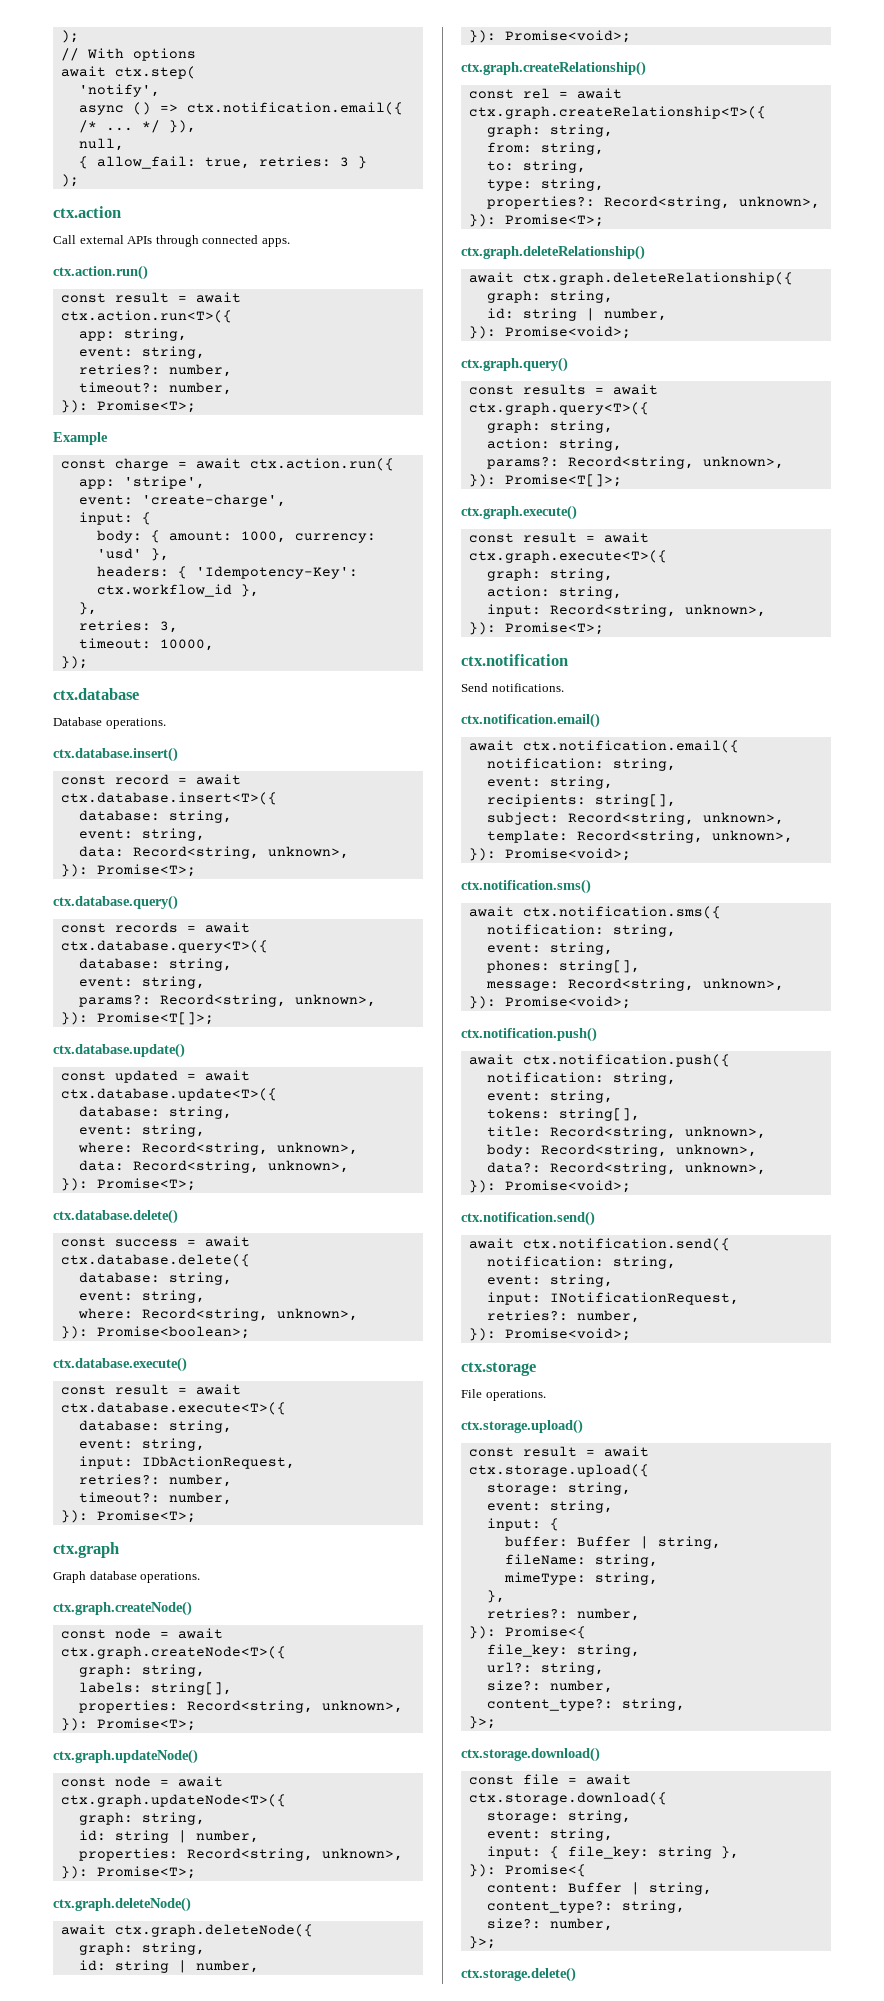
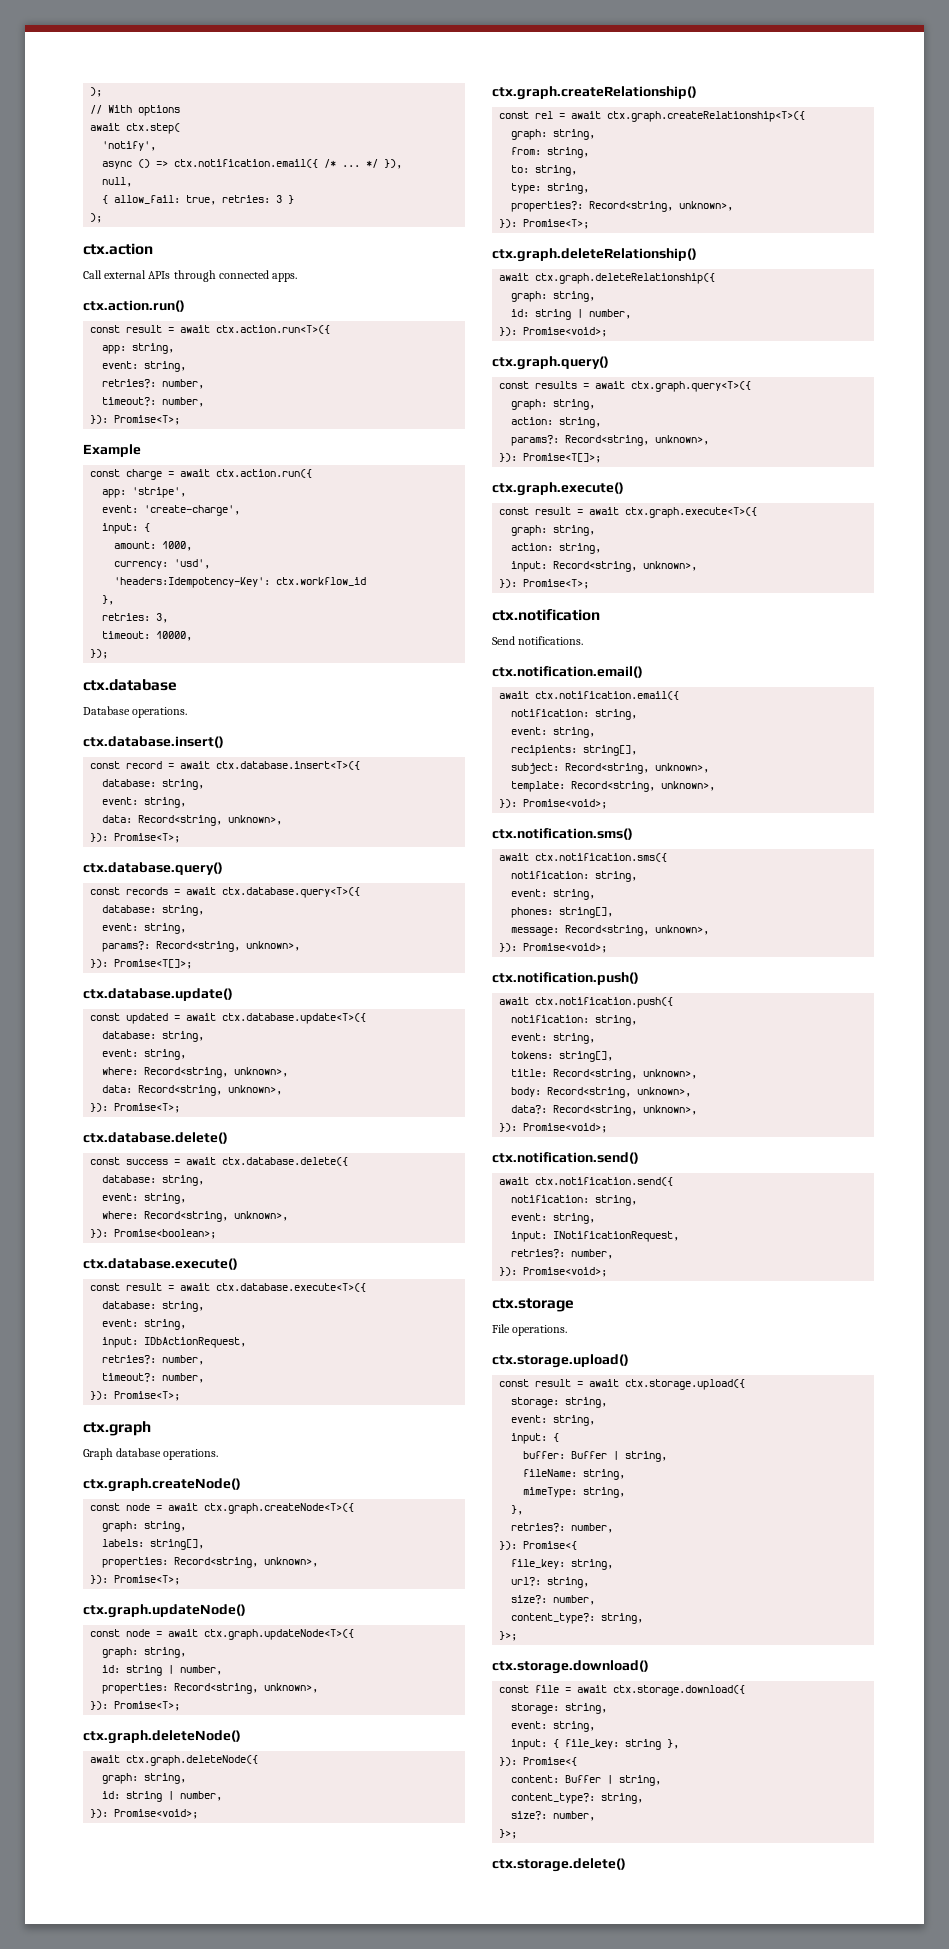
[96,530,160,543] body: { -> (151, 527) none
[294,533,376,543] [96,548,169,561] [96,566,358,579] currency: 'usd' }, // headers: { 'Idempotency-Key': -> [114,559,211,569] [114,577,271,588] // currency: 'usd', // 'headers:Idempotency-Key':
[240,584,259,597] }, -> (367, 581) none

